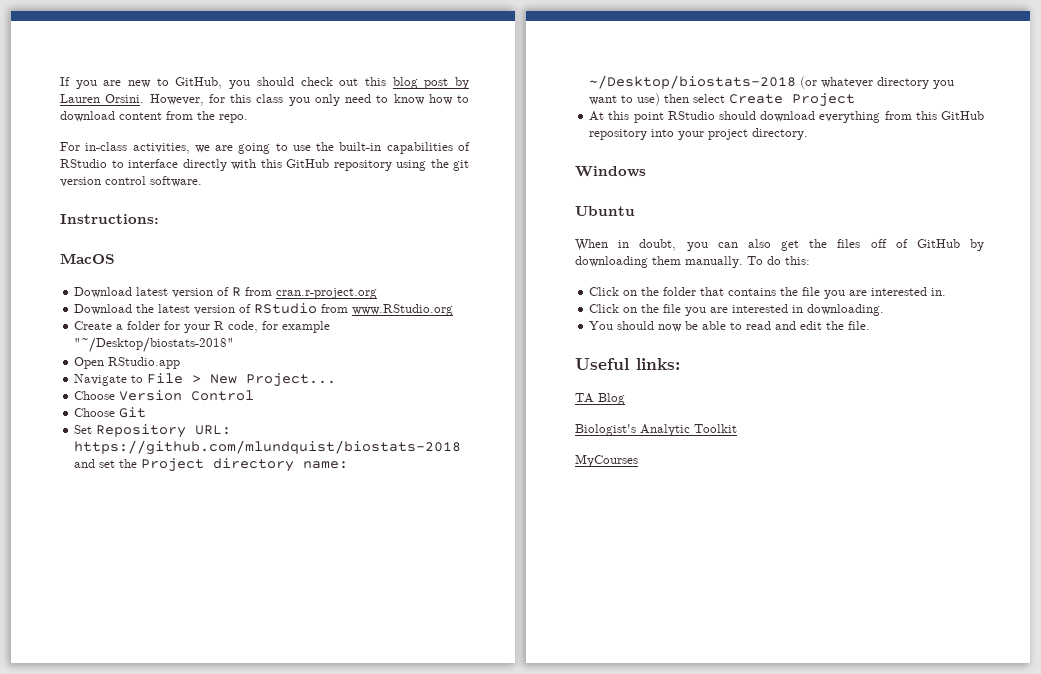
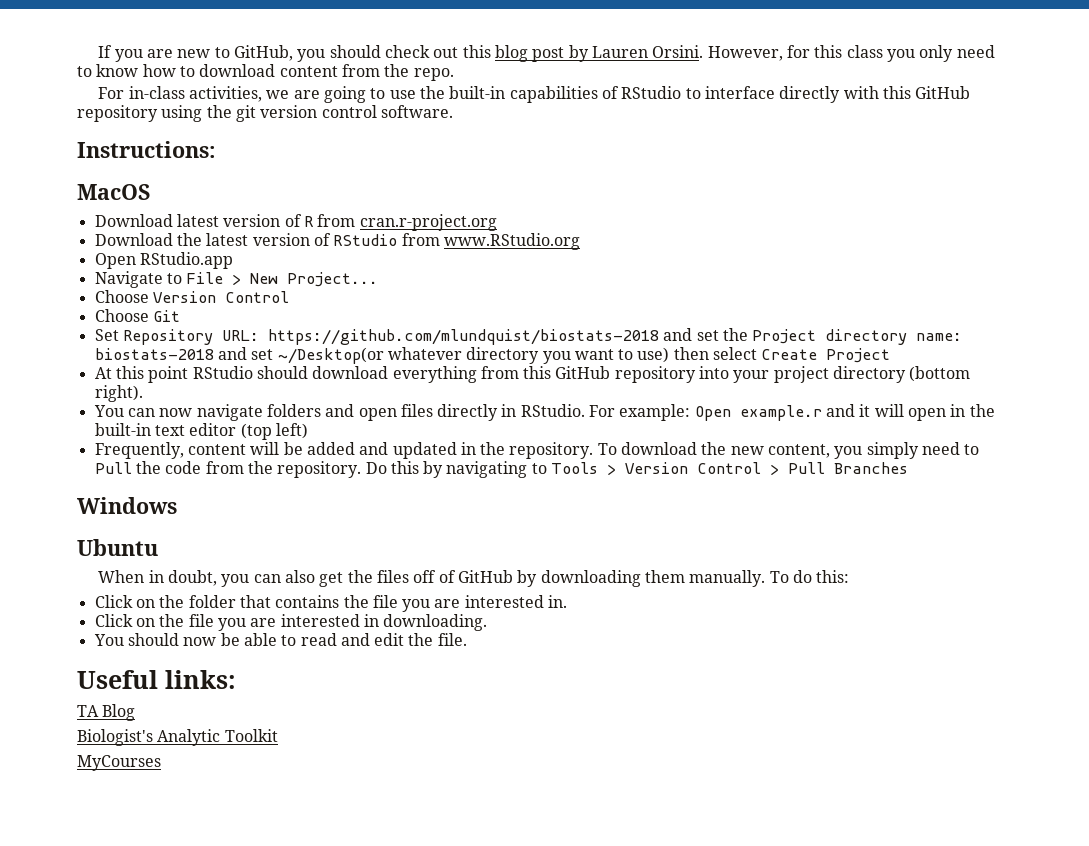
[74,321,331,333] [74,337,235,353] // Create a folder for your R code, for example "~/Desktop/biostats-2018" -> (580, 241) none
[589,75,818,89] ~/Desktop/biostats-2018 (or -> [94,347,384,364] biostats-2018 and set ~/Desktop(or
[752,128,809,140] directory. -> [833,366,971,383] [94,385,143,402] [93,404,995,421] [94,423,308,440] [94,442,980,459] [94,461,909,478] directory (bottom right). // You can now navigate folders and open files directly in RStudio. For example: Open example.r and it will open in the built-in text editor (top left) // Frequently, content will be added and updated in the repository. To download the new content, you simply need to Pull the code from the repository. Do this by navigating to Tools > Version Control > Pull Branches

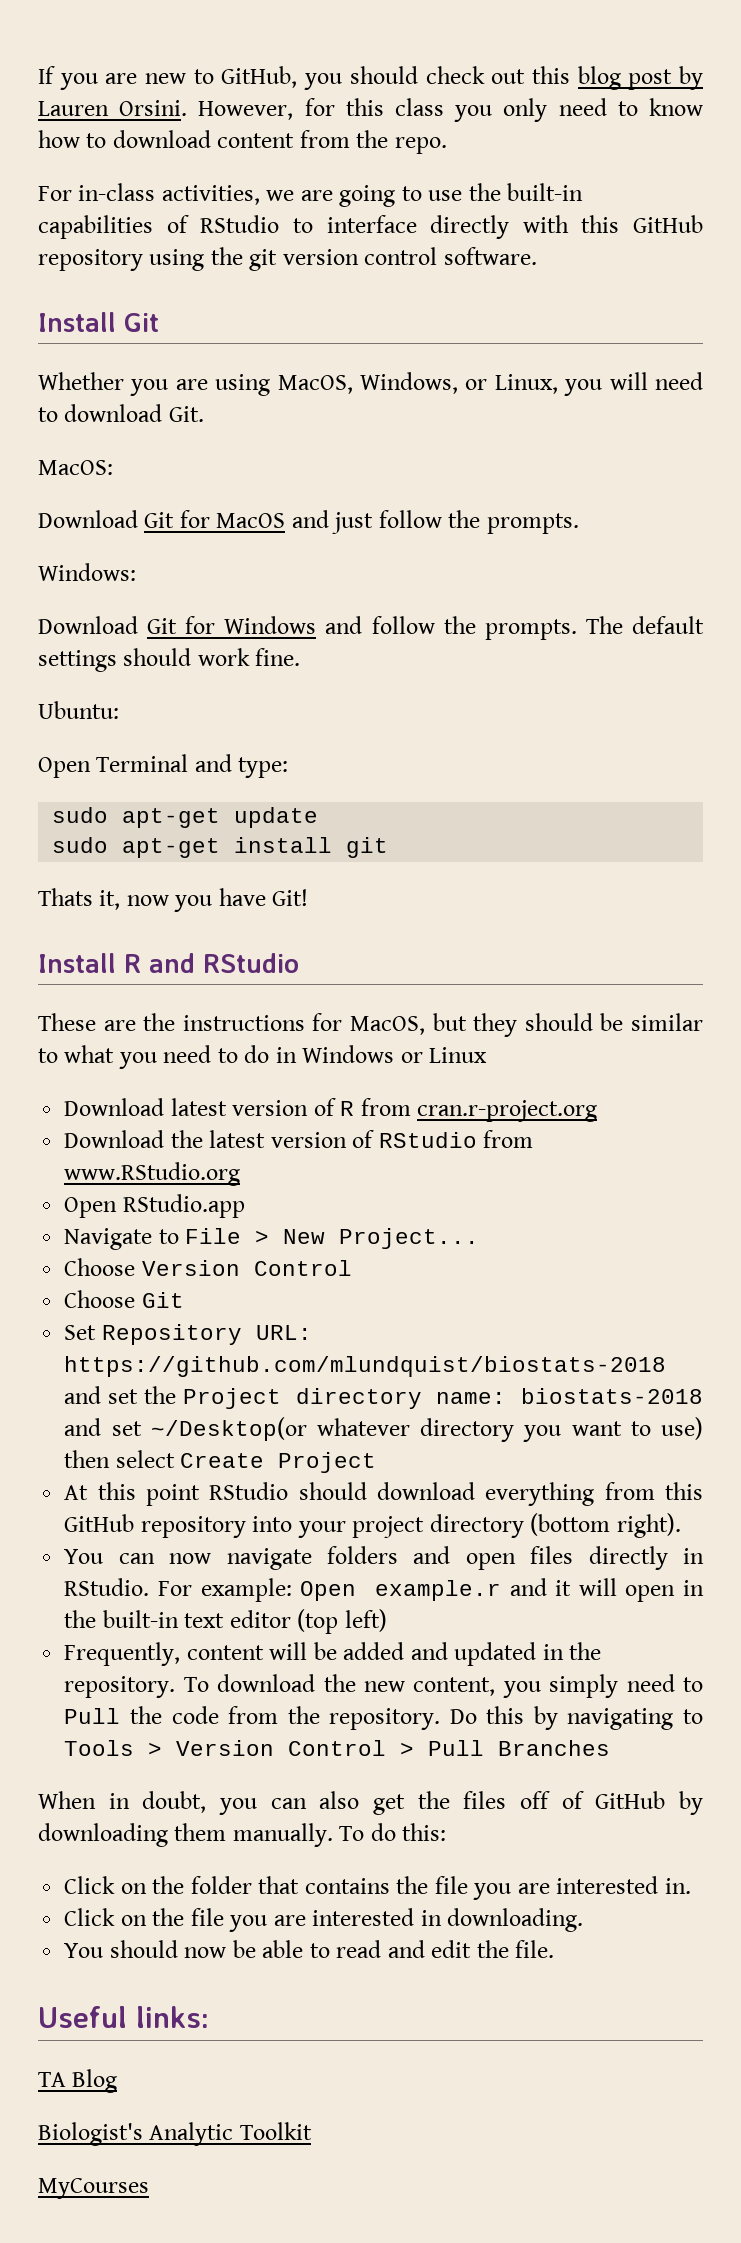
[77,141,216,158] [77,184,151,200] Instructions: // MacOS -> [38,312,159,332] [38,372,703,396] [38,404,204,422] [38,460,113,475] [38,510,579,534] [38,563,136,581] [38,616,704,640] [38,648,301,672] [38,701,119,719] [38,754,289,778] [52,807,319,828] [52,837,389,858] [38,888,309,912] [38,953,299,973] [38,1013,703,1037] [38,1045,488,1069] Install Git // Whether you are using MacOS, Windows, or Linux, you will need to download Git. // MacOS: // Download Git for MacOS and just follow the prompts. // Windows: // Download Git for Windows and follow the prompts. The default settings should work fine. // Ubuntu: // Open Terminal and type: // sudo apt-get update // sudo apt-get install git // Thats it, now you have Git! // Install R and RStudio // These are the instructions for MacOS, but they should be similar to what you need to do in Windows or Linux
[77,497,177,514] [77,539,158,556] // Windows // Ubuntu -> (611, 1748) none

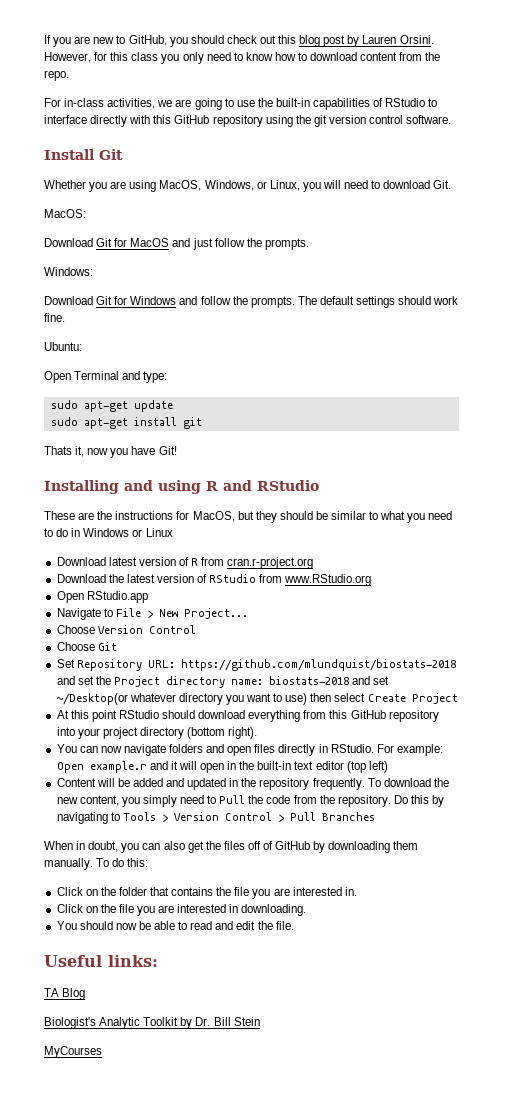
[38,953,116,973] Install -> [44,480,201,494] Installing and using
[64,1642,264,1666] Frequently, content -> [56,778,96,787] Content
[64,1676,176,1698] repository. -> [259,778,365,790] repository frequently.
(312, 2131) none -> [180,1017,260,1029] by Dr. Bill Stein

